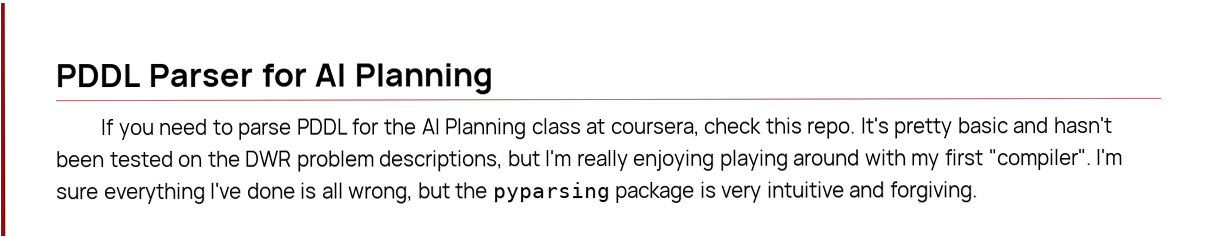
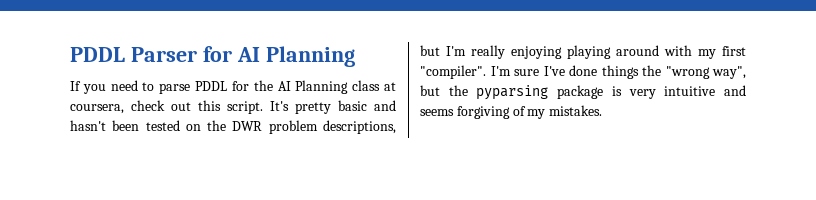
[764,117,857,139] this repo. -> [171,100,263,114] out this script.
[103,182,206,205] everything -> (539, 72) none
[300,182,414,204] is all wrong, -> [601,65,746,79] things the "wrong way",
[890,181,979,203] forgiving. -> [420,105,603,119] seems forgiving of my mistakes.

